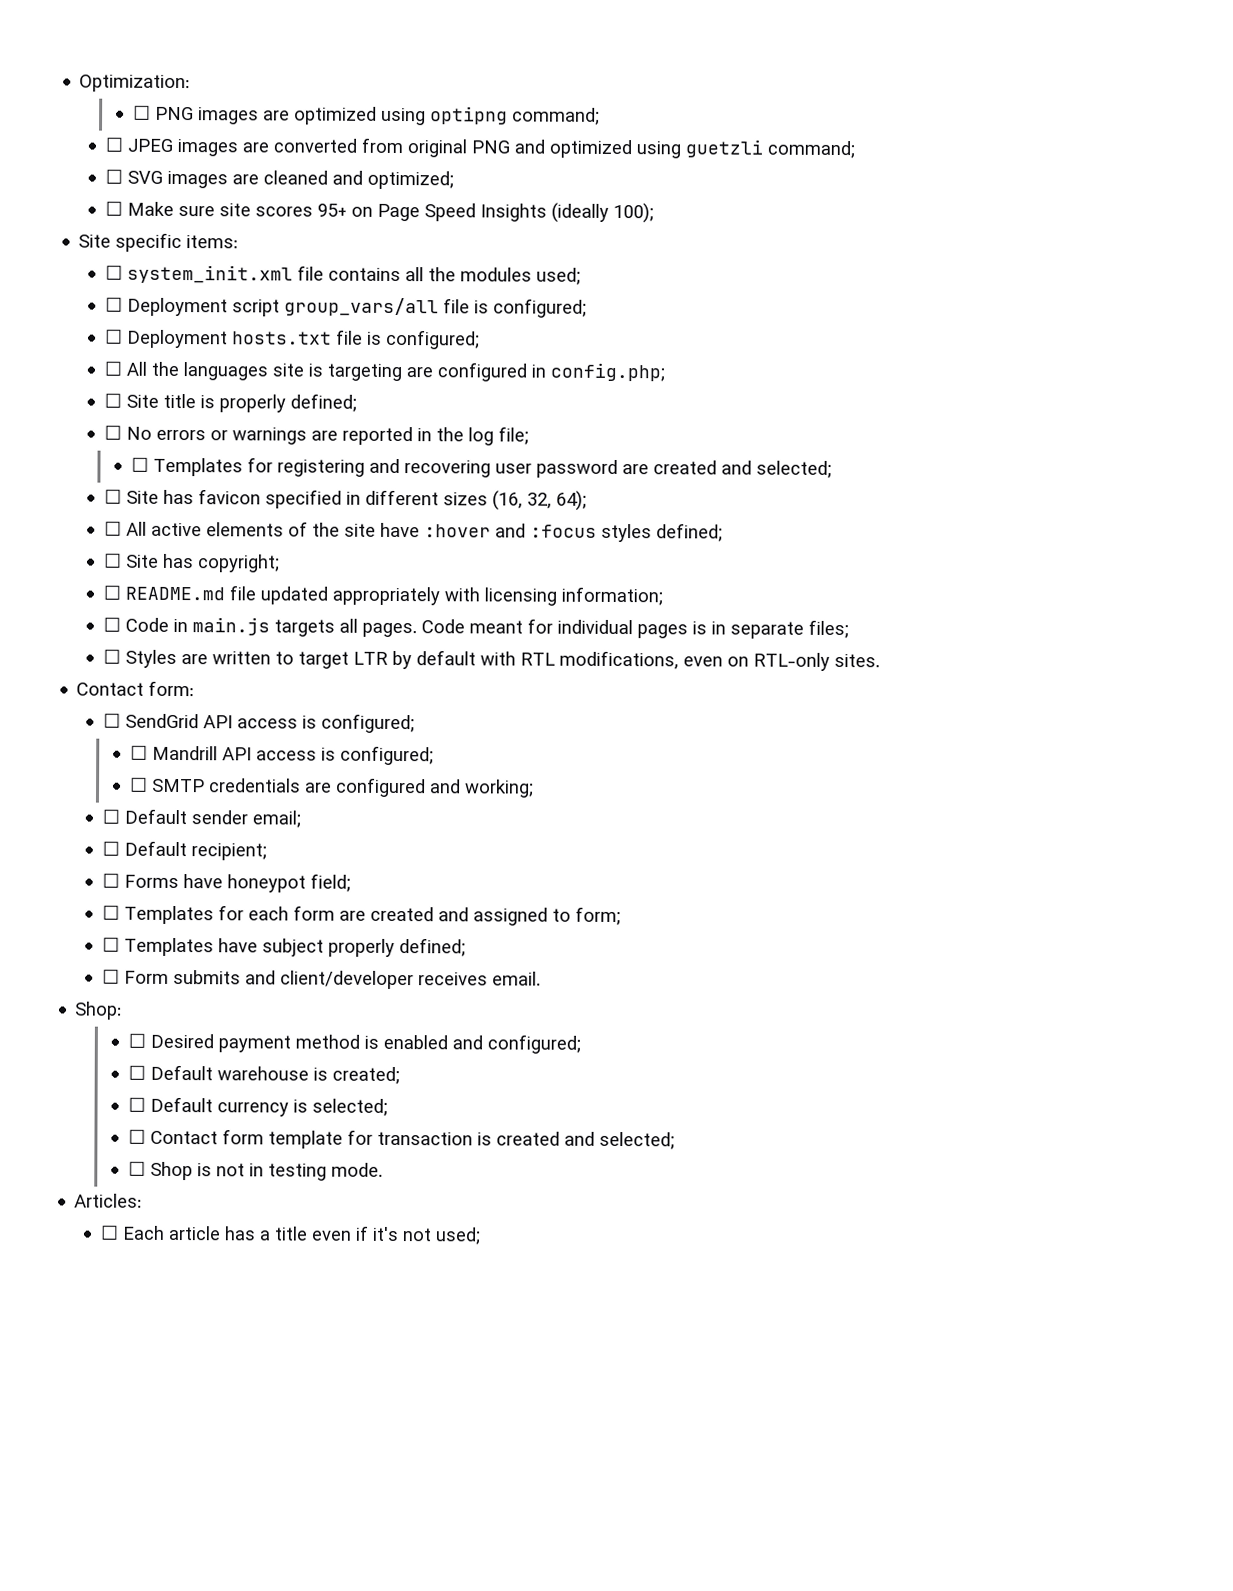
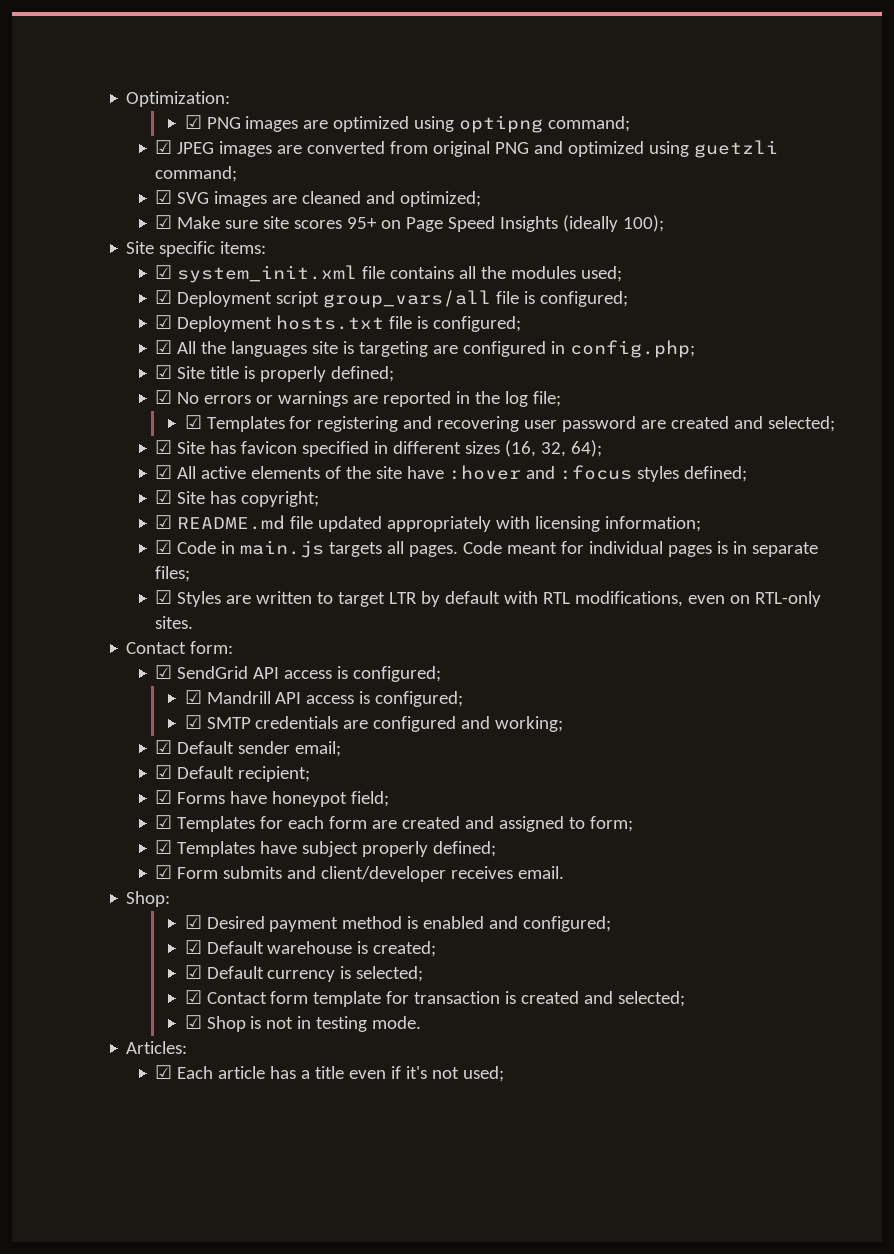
[132,105,151,120] ☐ -> [184,115,202,129] ☑
[104,137,123,152] ☐ -> [155,140,173,154] ☑
[104,169,123,184] ☐ -> [155,190,173,204] ☑
[104,201,123,216] ☐ -> [155,215,173,229] ☑
[104,265,123,280] ☐ -> [155,265,173,279] ☑
[104,297,123,312] ☐ -> [155,290,173,304] ☑
[104,329,123,344] ☐ -> [155,315,173,329] ☑
[103,361,122,376] ☐ -> [155,340,173,354] ☑
[103,393,122,408] ☐ -> [155,365,173,379] ☑
[103,425,122,440] ☐ -> [155,390,173,404] ☑
[130,457,149,472] ☐ -> [184,415,202,429] ☑
[103,489,122,504] ☐ -> [155,440,173,454] ☑
[103,521,122,536] ☐ -> [155,465,173,479] ☑
[103,553,122,568] ☐ -> [155,490,173,504] ☑
[102,585,121,600] ☐ -> [155,515,173,529] ☑
[102,617,121,632] ☐ -> [155,540,173,554] ☑
[102,649,121,664] ☐ -> [155,590,173,604] ☑
[102,713,121,728] ☐ -> [155,665,173,679] ☑
[129,745,148,760] ☐ -> [184,690,202,704] ☑
[129,777,148,792] ☐ -> [184,715,202,729] ☑
[101,809,120,824] ☐ -> [155,740,173,754] ☑
[101,841,120,856] ☐ -> [155,765,173,779] ☑
[101,873,120,888] ☐ -> [155,790,173,804] ☑
[101,905,120,920] ☐ -> [155,815,173,829] ☑
[101,937,120,952] ☐ -> [155,840,173,854] ☑
[101,969,120,984] ☐ -> [155,865,173,879] ☑
[127,1033,146,1048] ☐ -> [184,915,202,929] ☑
[127,1065,146,1080] ☐ -> [184,940,202,954] ☑
[127,1097,146,1112] ☐ -> [184,965,202,979] ☑
[127,1129,146,1144] ☐ -> [184,990,202,1004] ☑
[127,1161,146,1176] ☐ -> [184,1015,202,1029] ☑
[99,1225,119,1240] ☐ -> [155,1065,173,1079] ☑

